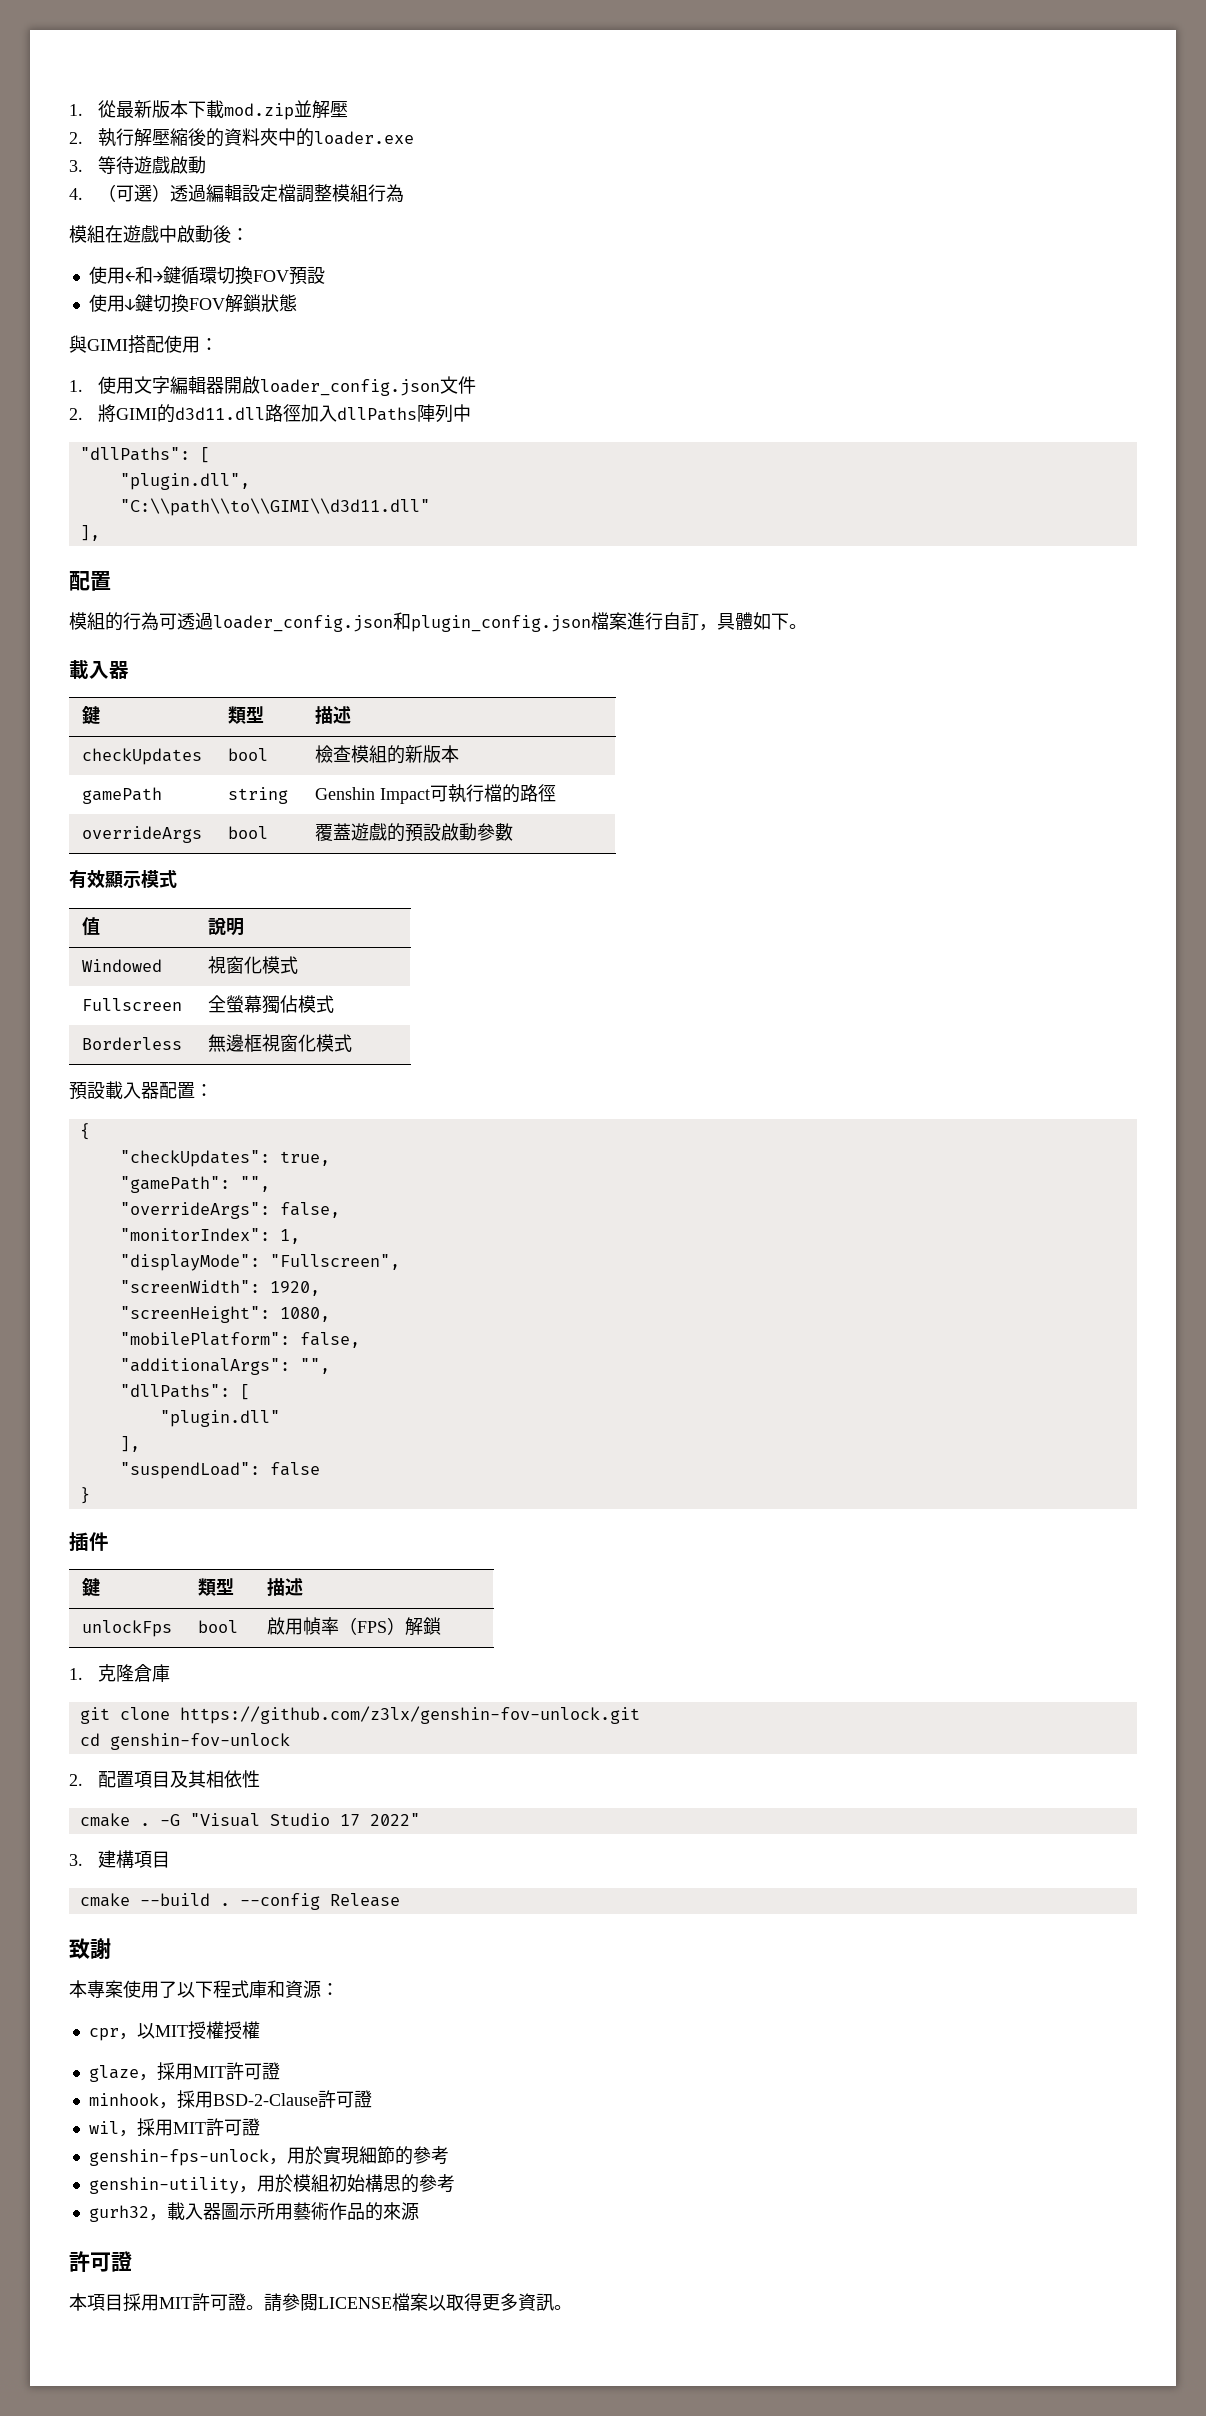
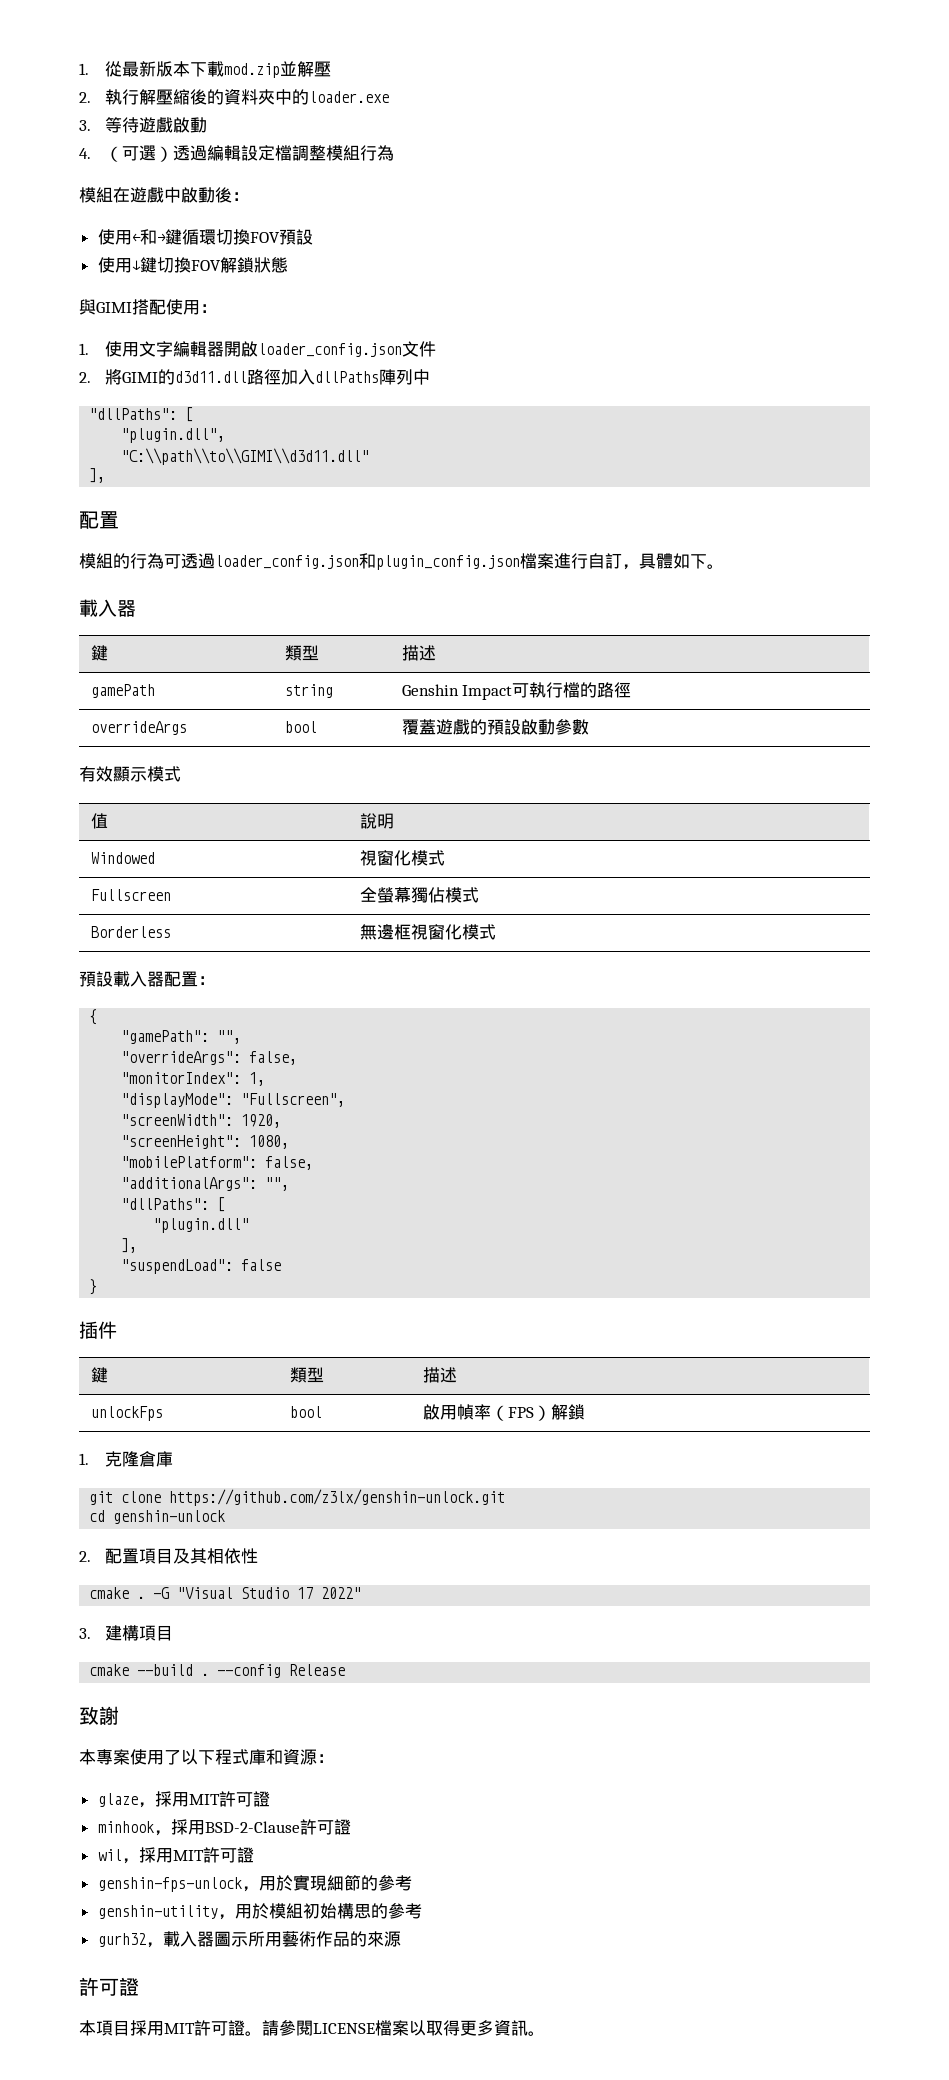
[81,748,202,765] [227,748,268,761] [314,745,459,764] // checkUpdates | bool | 檢查模組的新版本 -> (436, 653) none
[119,1150,330,1167] // "checkUpdates": true, -> (98, 1017) none
[179,1706,640,1724] https://github.com/z3lx/genshin-fov-unlock.git -> [169,1489,506,1506] https://github.com/z3lx/genshin-unlock.git
[109,1733,290,1750] genshin-fov-unlock -> [113,1510,226,1524] genshin-unlock
[88,2021,260,2041] // cpr，以MIT授權授權 -> (334, 1758) none

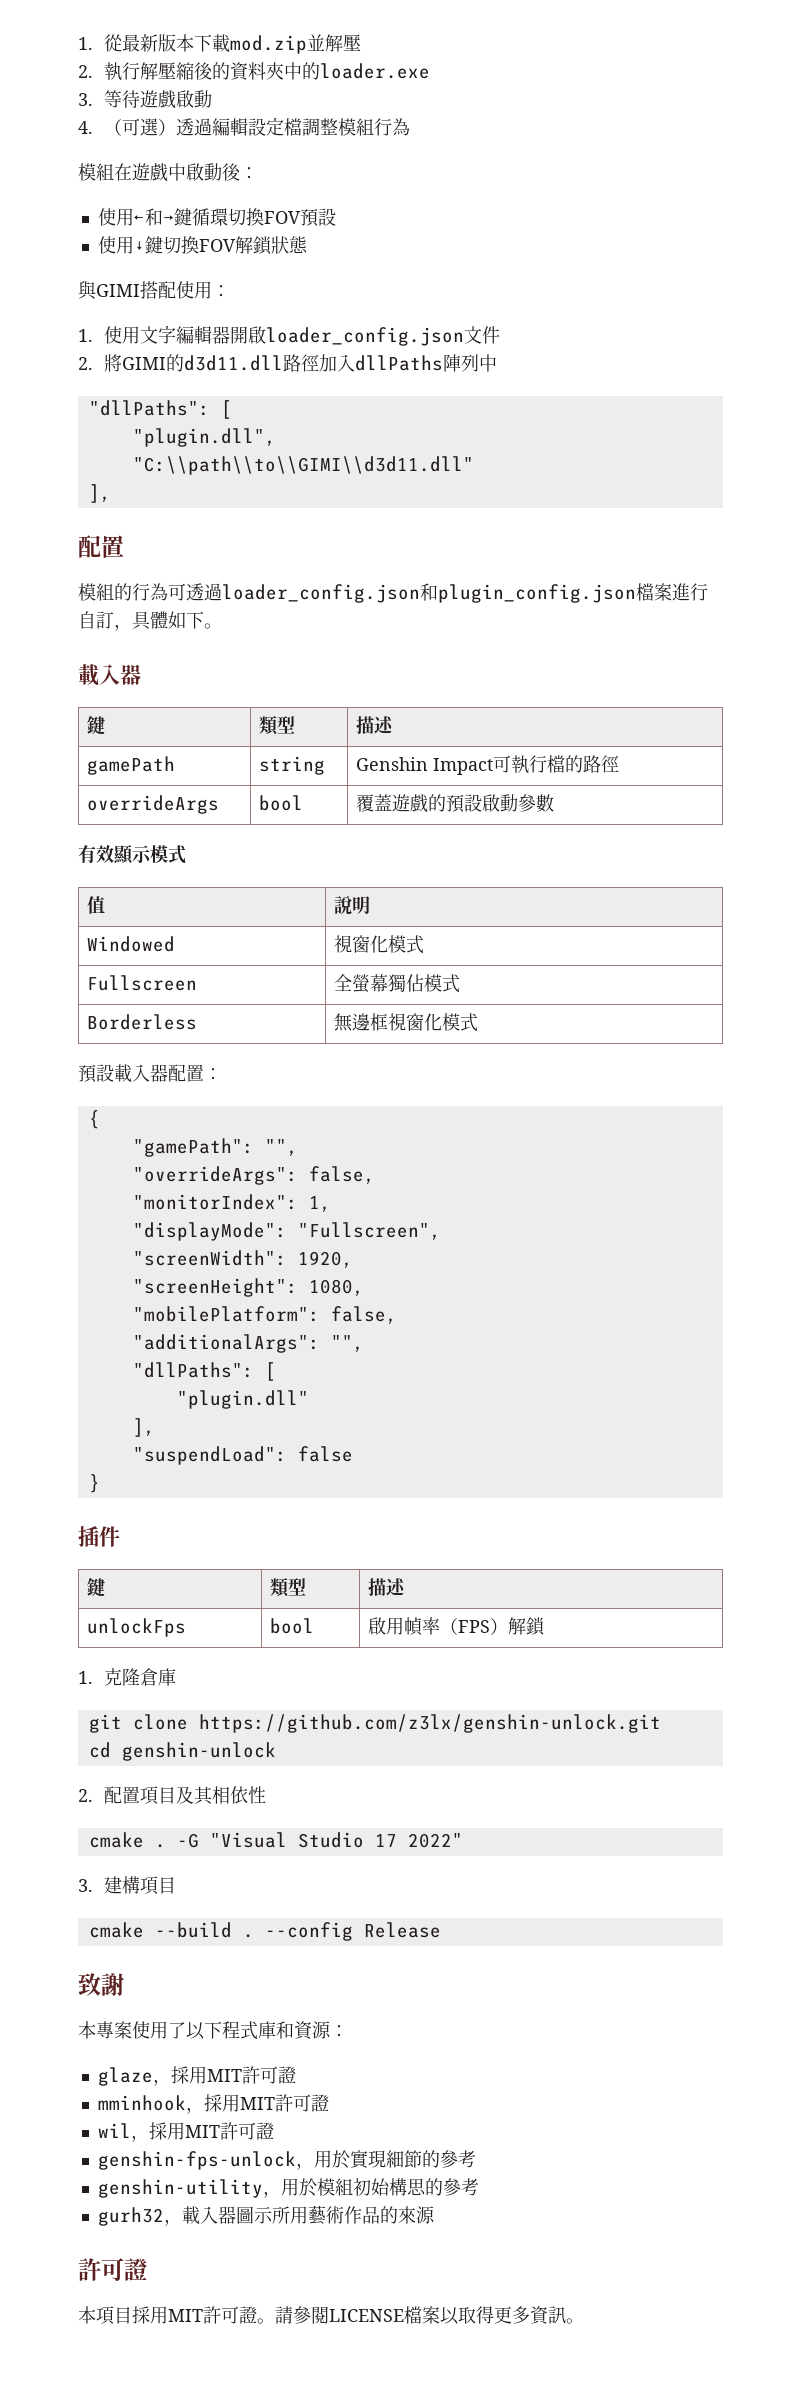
[97,1819,300,1836] minhook，採用BSD-2-Clause -> [97,2094,275,2114] mminhook，採用MIT

